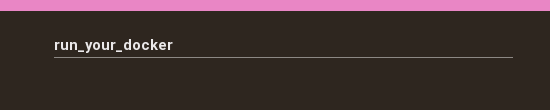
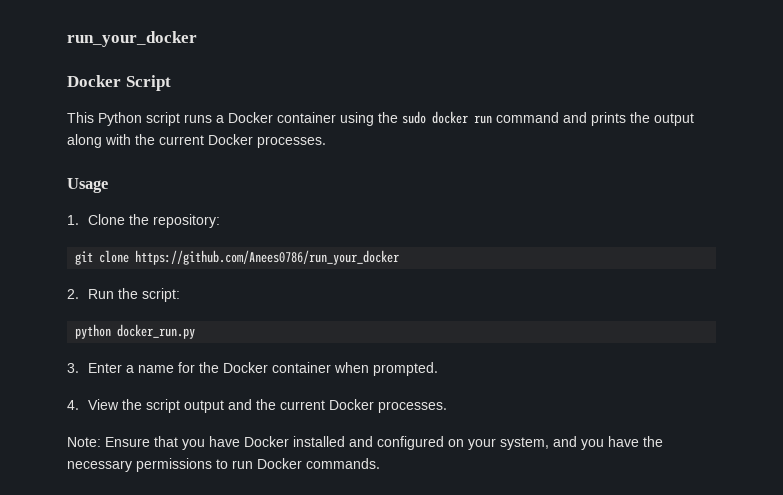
(173, 46) none -> [67,75,171,91] [67,111,694,126] [67,134,326,148] [67,178,108,193] [67,214,221,228] [75,250,400,265] [67,288,181,302] [75,324,196,339] [67,362,439,376] [67,399,448,413] [67,436,663,450] [67,458,380,472] // Docker Script // This Python script runs a Docker container using the sudo docker run command and prints the output along with the current Docker processes. // Usage // 1. Clone the repository: // git clone https://github.com/Anees0786/run_your_docker // 2. Run the script: // python docker_run.py // 3. Enter a name for the Docker container when prompted. // 4. View the script output and the current Docker processes. // Note: Ensure that you have Docker installed and configured on your system, and you have the necessary permissions to run Docker commands.

